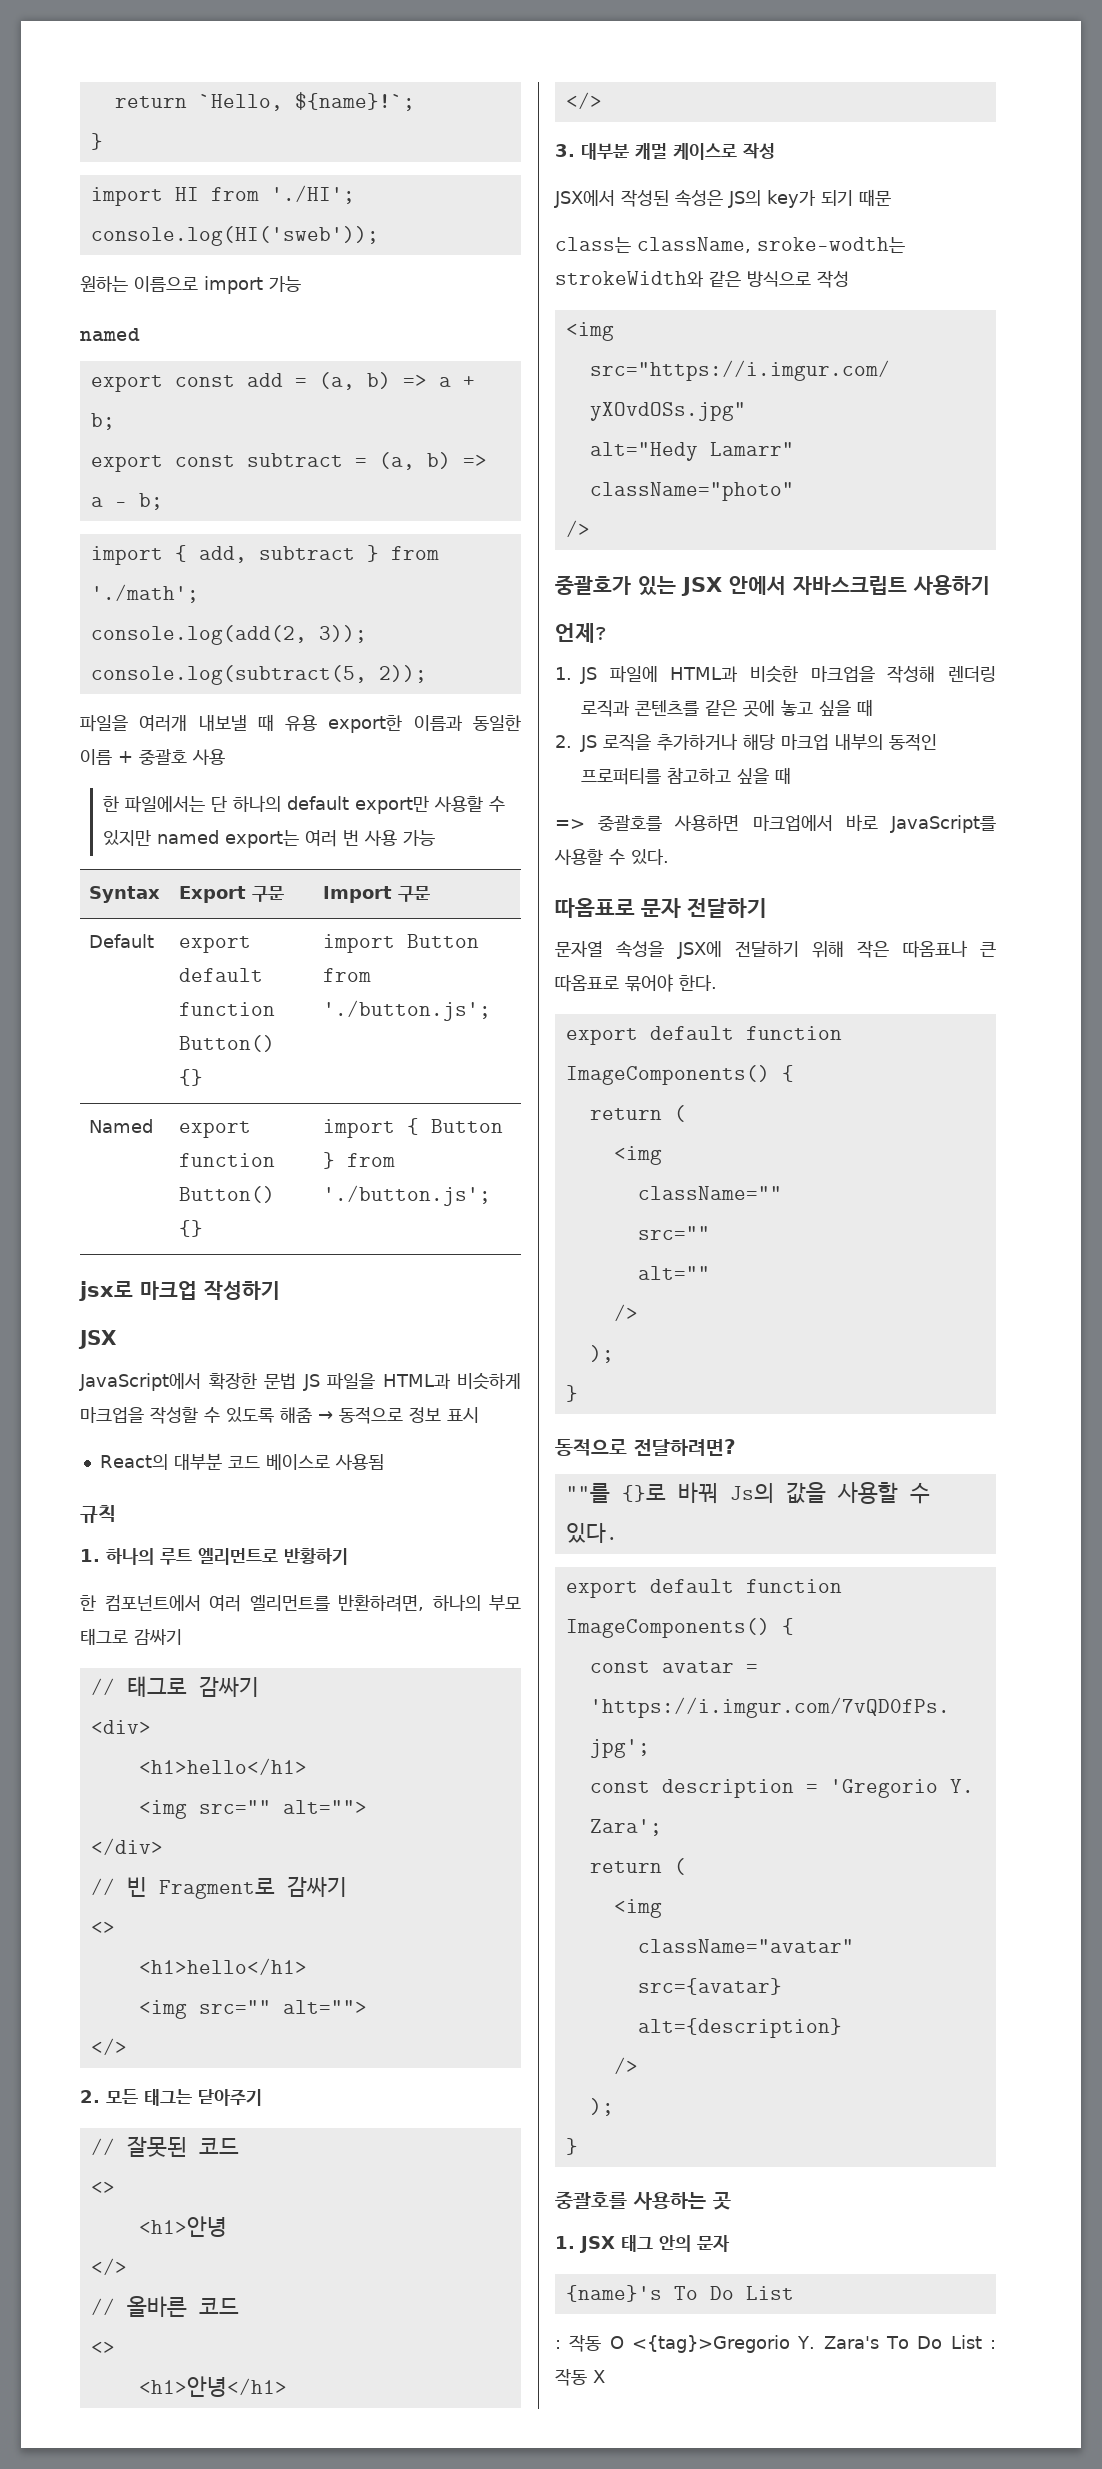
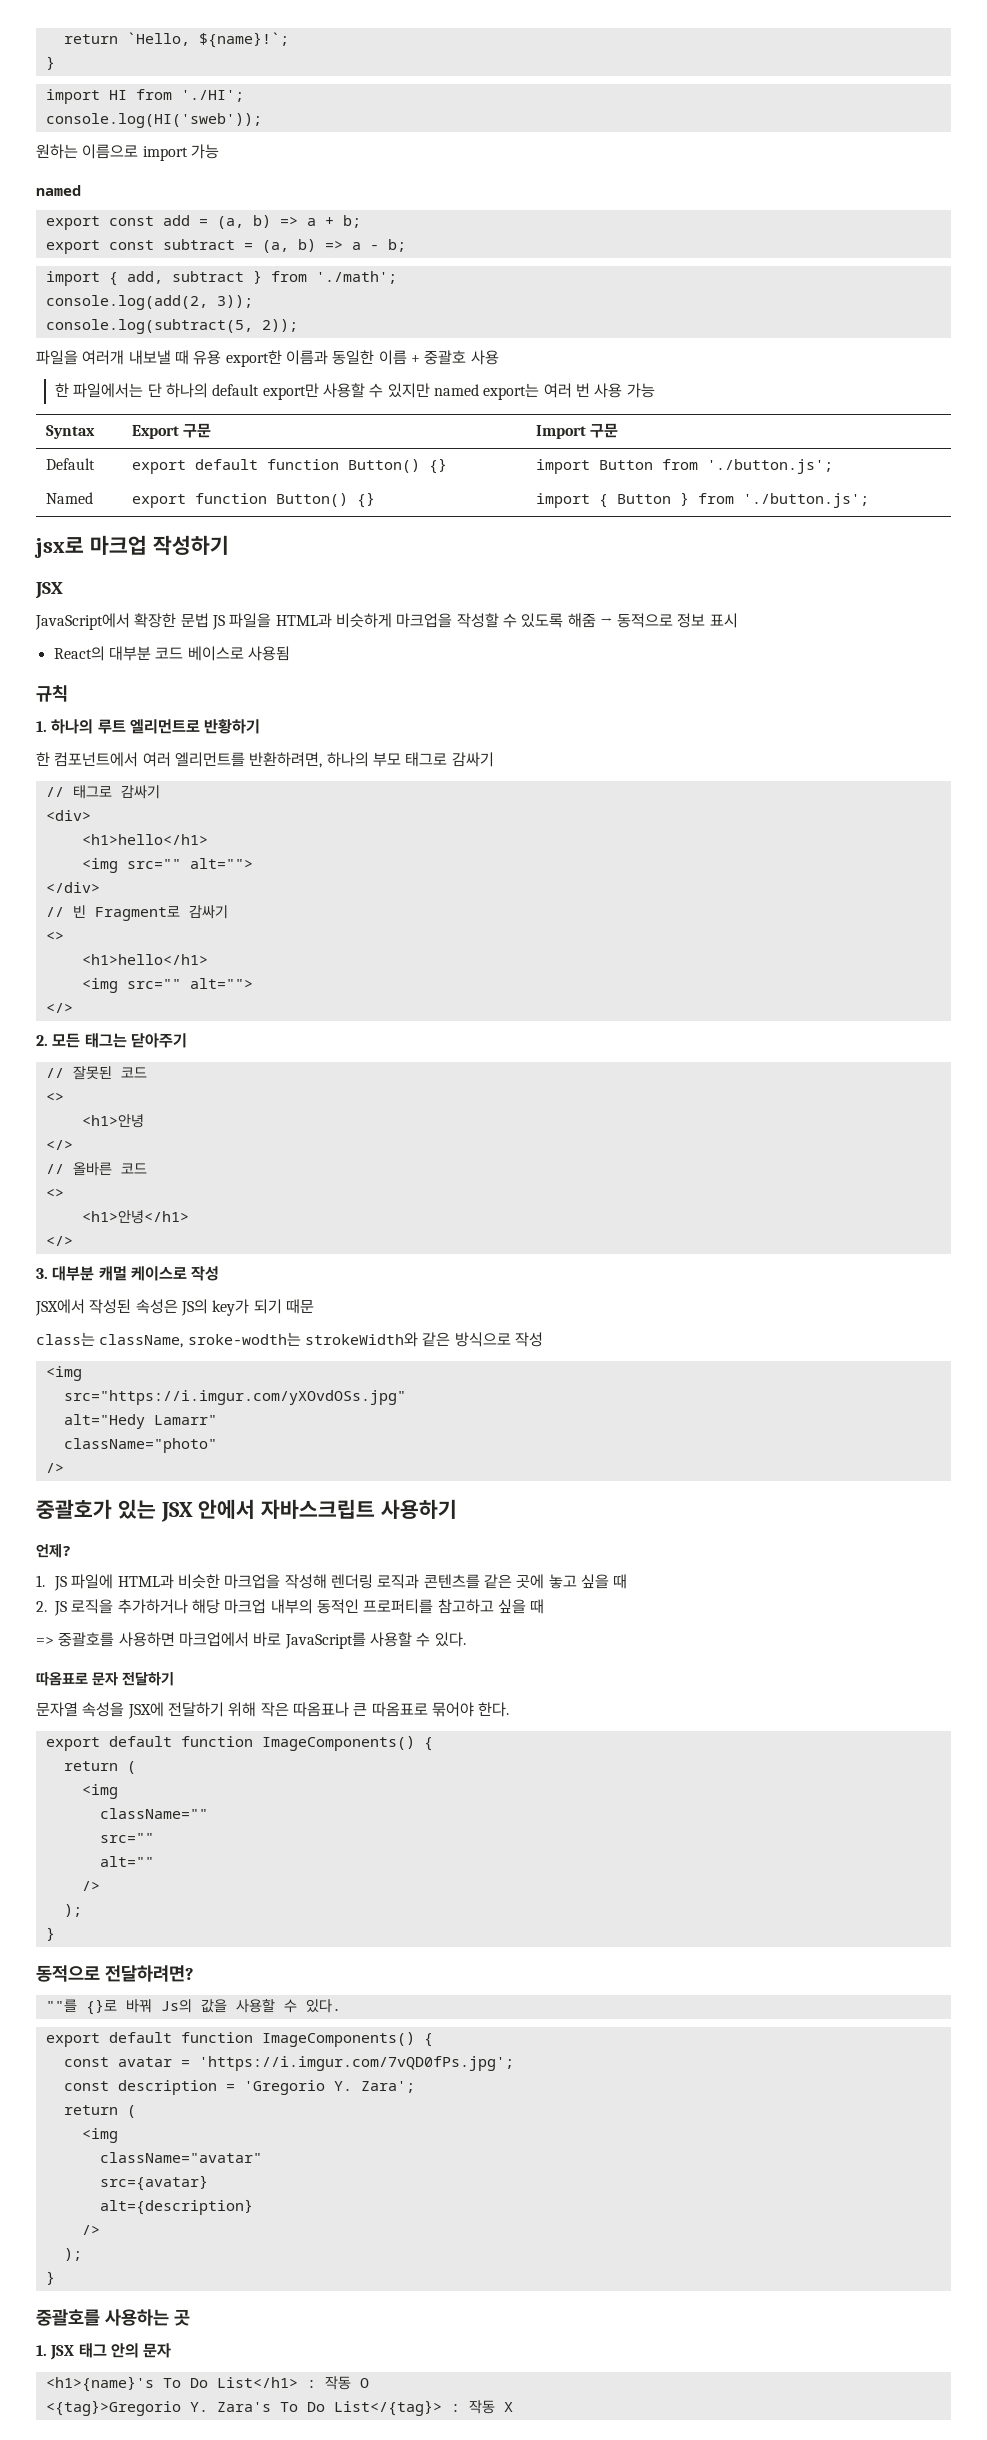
[565,2285,794,2302] {name}'s To Do List // -> [45,2376,298,2392] <h1>{name}'s To Do List</h1>
(624, 2342) none -> (369, 2383) //
[950,2335,982,2349] List -> [333,2400,442,2416] List</{tag}>

